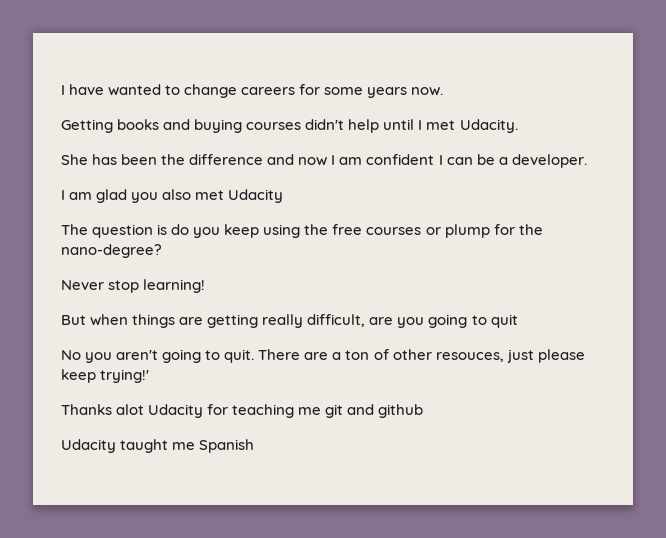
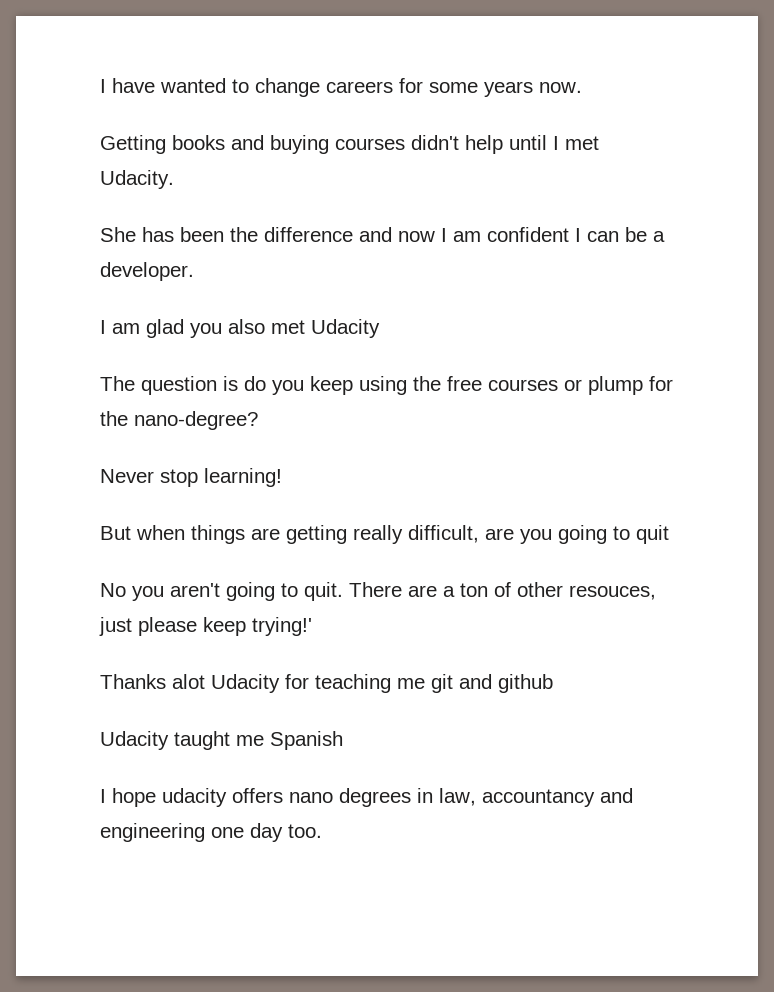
(255, 446) none -> [100,788,633,807] [100,823,322,842] // I hope udacity offers nano degrees in law, accountancy and engineering one day too.

